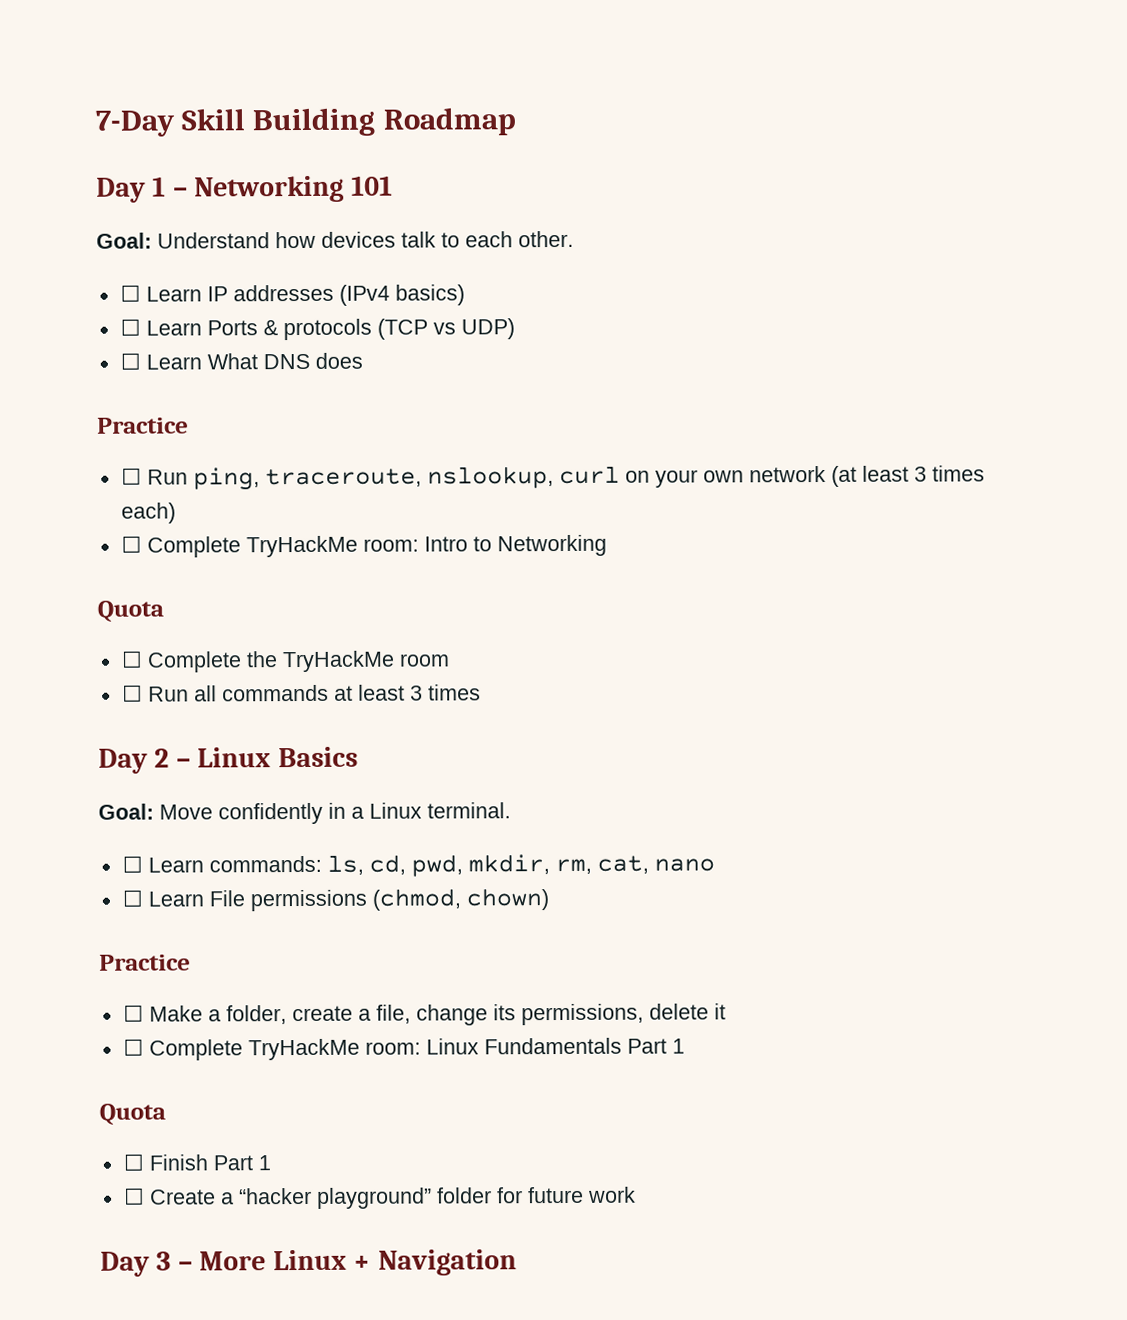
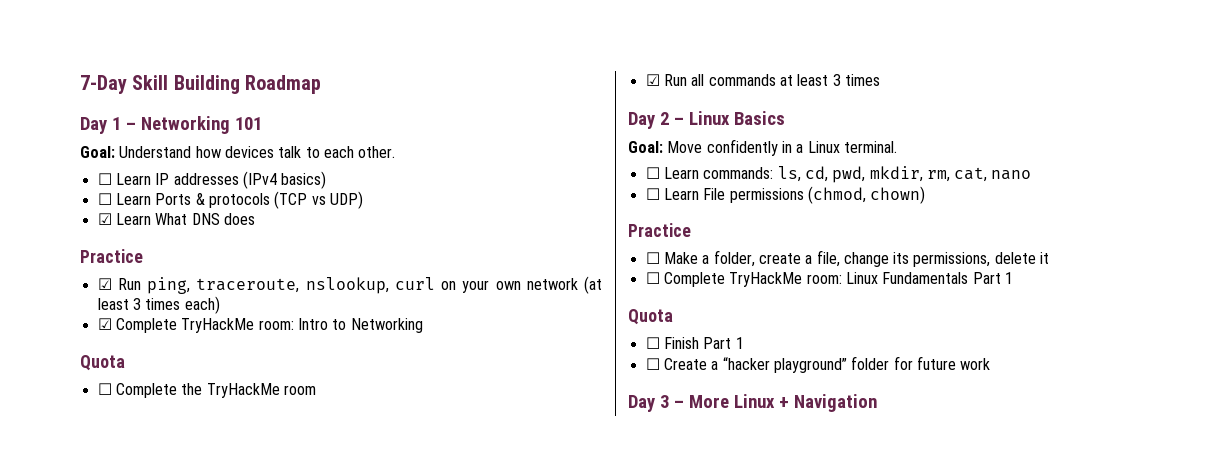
[119,352,141,370] ☐ -> [97,213,112,225] ☑
[120,467,142,485] ☐ -> [97,278,112,290] ☑
[120,535,142,553] ☐ -> [97,318,112,330] ☑
[121,684,143,702] ☐ -> [645,74,660,86] ☑

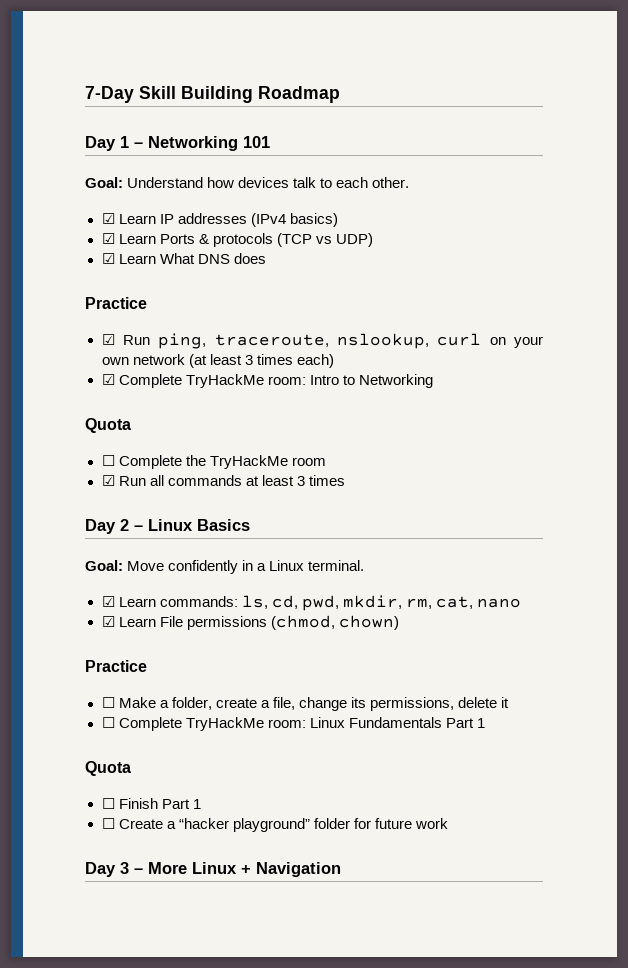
[97,173,112,185] ☐ -> [101,213,115,224] ☑
[97,193,112,205] ☐ -> [101,233,115,244] ☑
[645,167,660,179] ☐ -> [101,596,115,607] ☑
[645,188,660,200] ☐ -> [101,616,115,627] ☑

